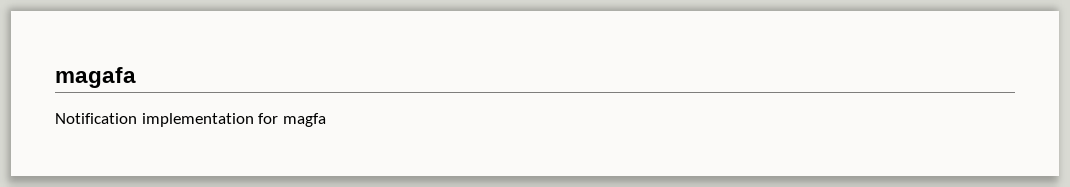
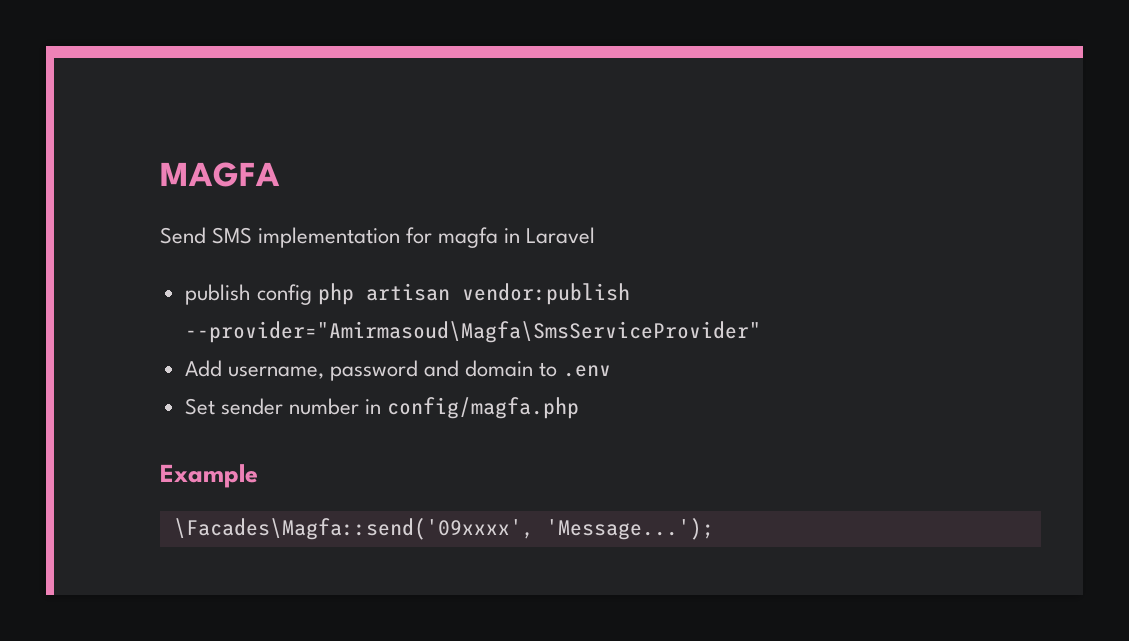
[55,67,136,88] [55,113,326,127] magafa // Notification implementation for magfa -> [160,162,280,187] [160,227,596,248] [184,283,630,305] [184,321,761,343] [184,360,612,381] [184,397,580,419] [160,464,258,488] [173,518,714,540] MAGFA // Send SMS implementation for magfa in Laravel // publish config php artisan vendor:publish --provider="Amirmasoud\Magfa\SmsServiceProvider" // Add username, password and domain to .env // Set sender number in config/magfa.php // Example // \Facades\Magfa::send('09xxxx', 'Message...');

